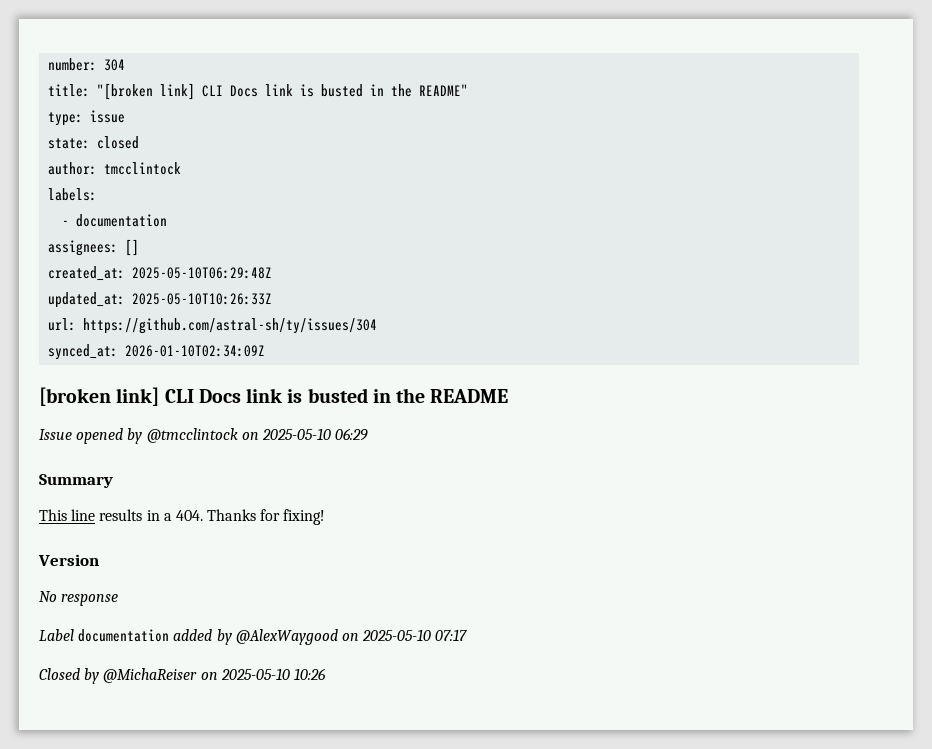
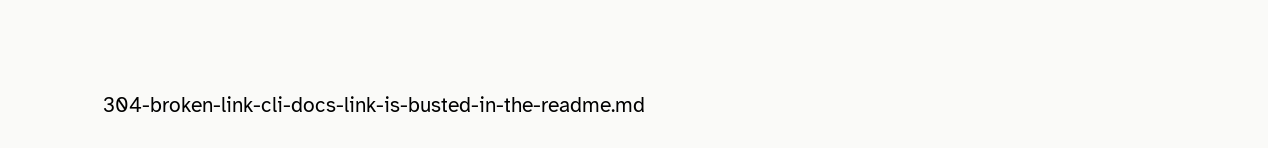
[48,58,126,71] [48,83,469,100] [48,110,126,126] [48,136,140,149] [48,162,182,175] [48,188,98,201] [62,214,168,227] [48,239,140,256] [48,266,273,281] [48,292,273,308] [48,318,378,334] [48,344,266,360] [39,387,509,406] [39,428,369,444] [39,474,113,488] [39,509,326,525] [38,554,99,566] [39,591,119,606] [39,629,468,645] [39,668,326,684] number: 304 // title: "[broken link] CLI Docs link is busted in the README" // type: issue // state: closed // author: tmcclintock // labels: // - documentation // assignees: [] // created_at: 2025-05-10T06:29:48Z // updated_at: 2025-05-10T10:26:33Z // url: https://github.com/astral-sh/ty/issues/304 // synced_at: 2026-01-10T02:34:09Z // [broken link] CLI Docs link is busted in the README // Issue opened by @tmcclintock on 2025-05-10 06:29 // Summary // This line results in a 404. Thanks for fixing! // Version // No response // Label documentation added by @AlexWaygood on 2025-05-10 07:17 // Closed by @MichaReiser on 2025-05-10 10:26 -> [103,96,645,112] 304-broken-link-cli-docs-link-is-busted-in-the-readme.md

